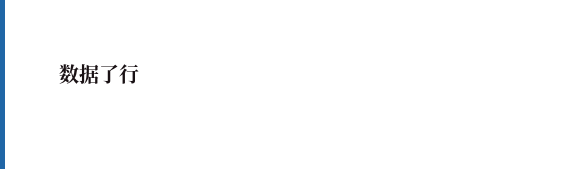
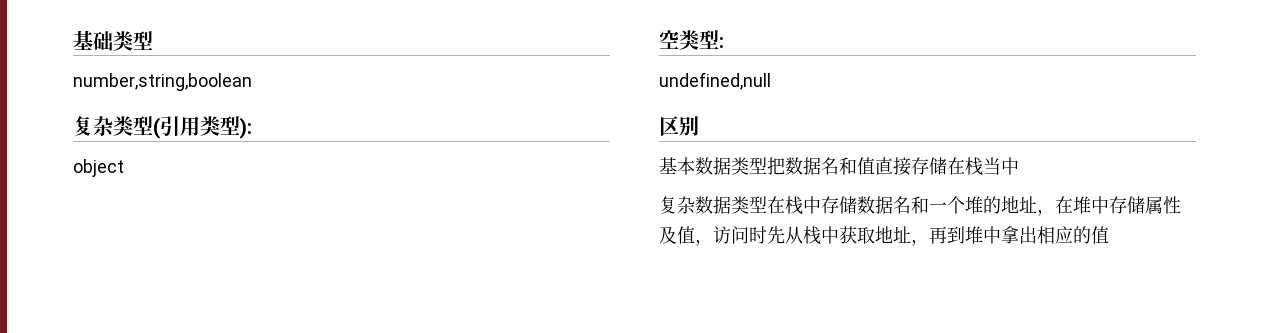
[59,64,139,84] 数据了行 -> [73,30,153,51] [73,73,252,91] [73,116,252,139] [73,159,124,177] [659,30,724,50] [659,72,771,90] [659,116,699,136] [659,157,1019,176] [659,196,1181,216] [659,226,1109,246] 基础类型 // number,string,boolean // 复杂类型(引用类型): // object // 空类型: // undefined,null // 区别 // 基本数据类型把数据名和值直接存储在栈当中 // 复杂数据类型在栈中存储数据名和一个堆的地址，在堆中存储属性及值，访问时先从栈中获取地址，再到堆中拿出相应的值

